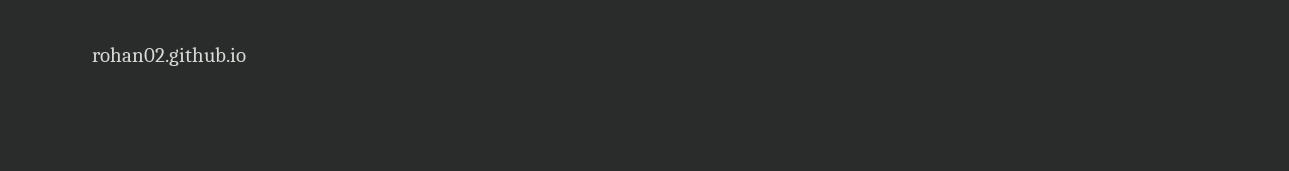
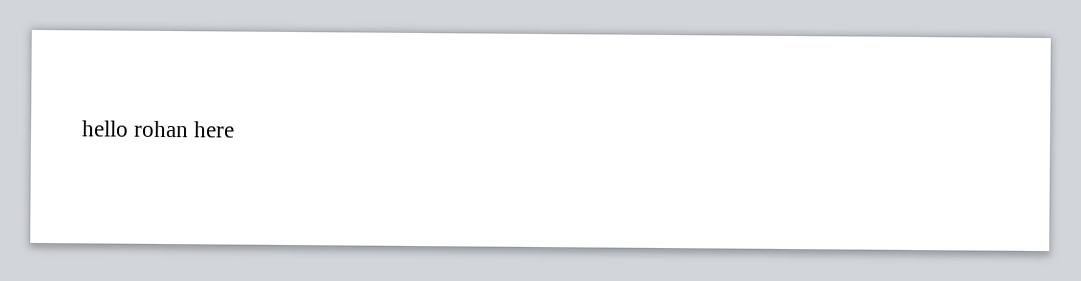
[92,47,246,66] rohan02.github.io -> [82,120,236,138] hello rohan here

